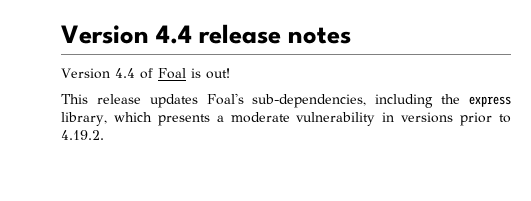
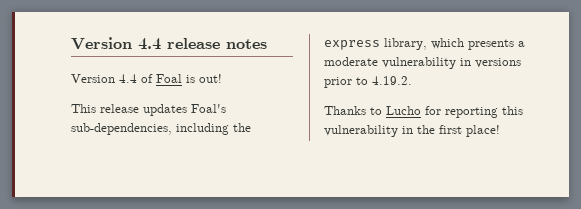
(104, 135) none -> [324,106,523,118] [324,125,500,137] // Thanks to Lucho for reporting this vulnerability in the first place!

